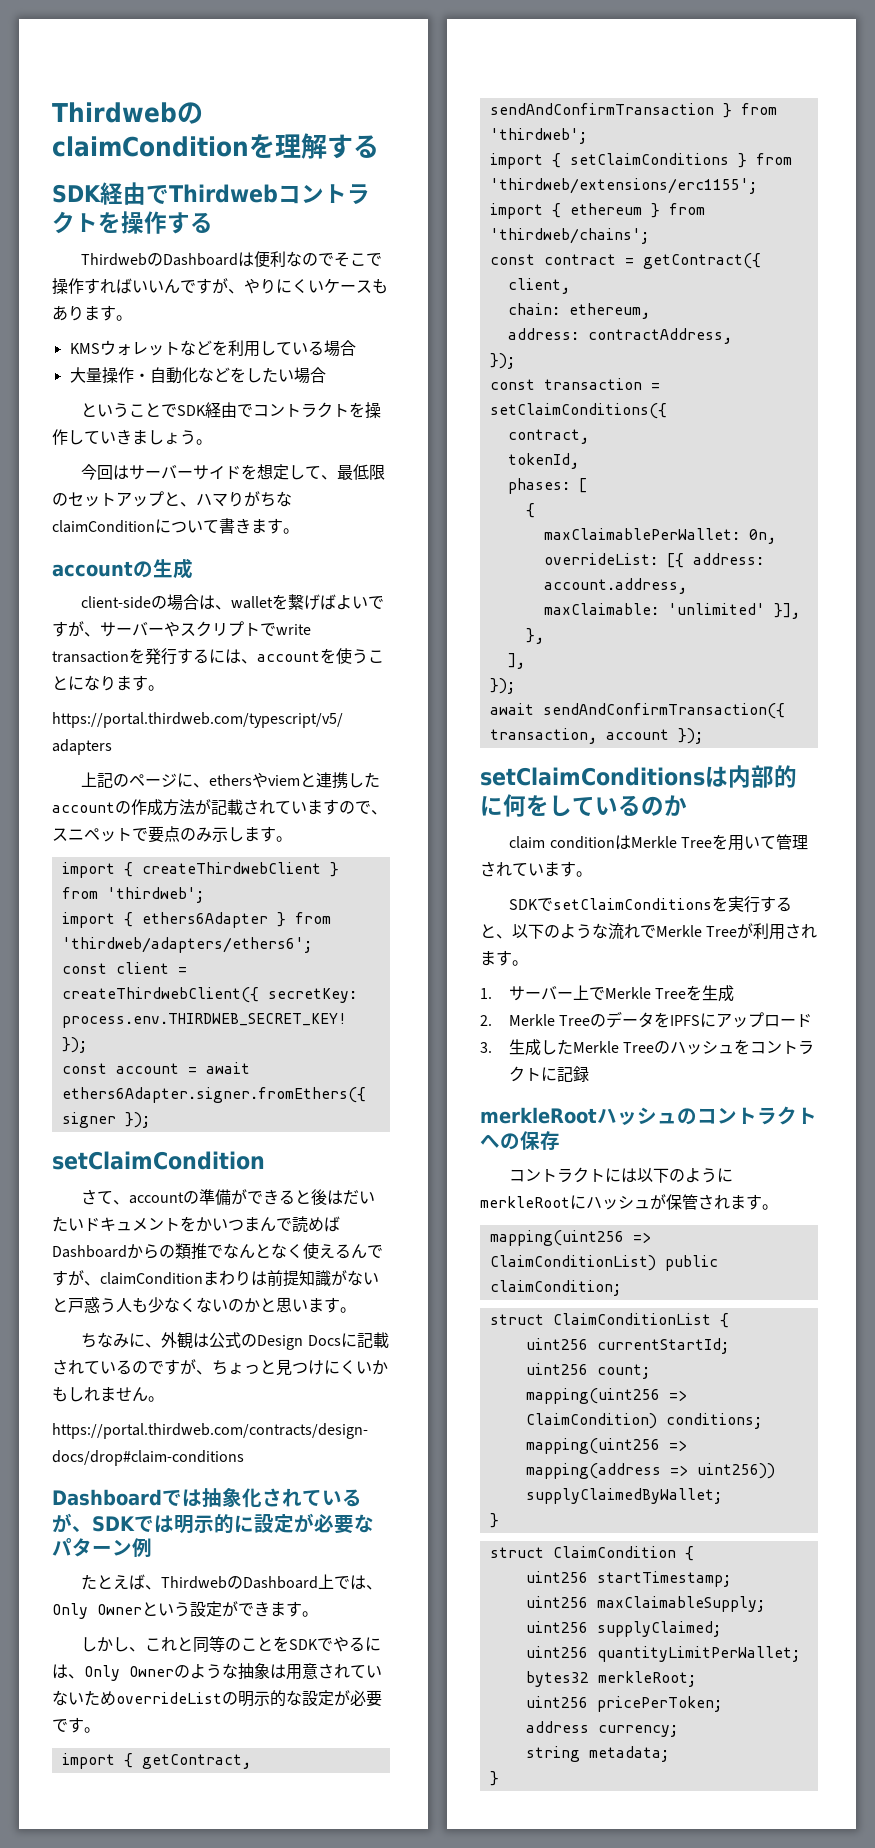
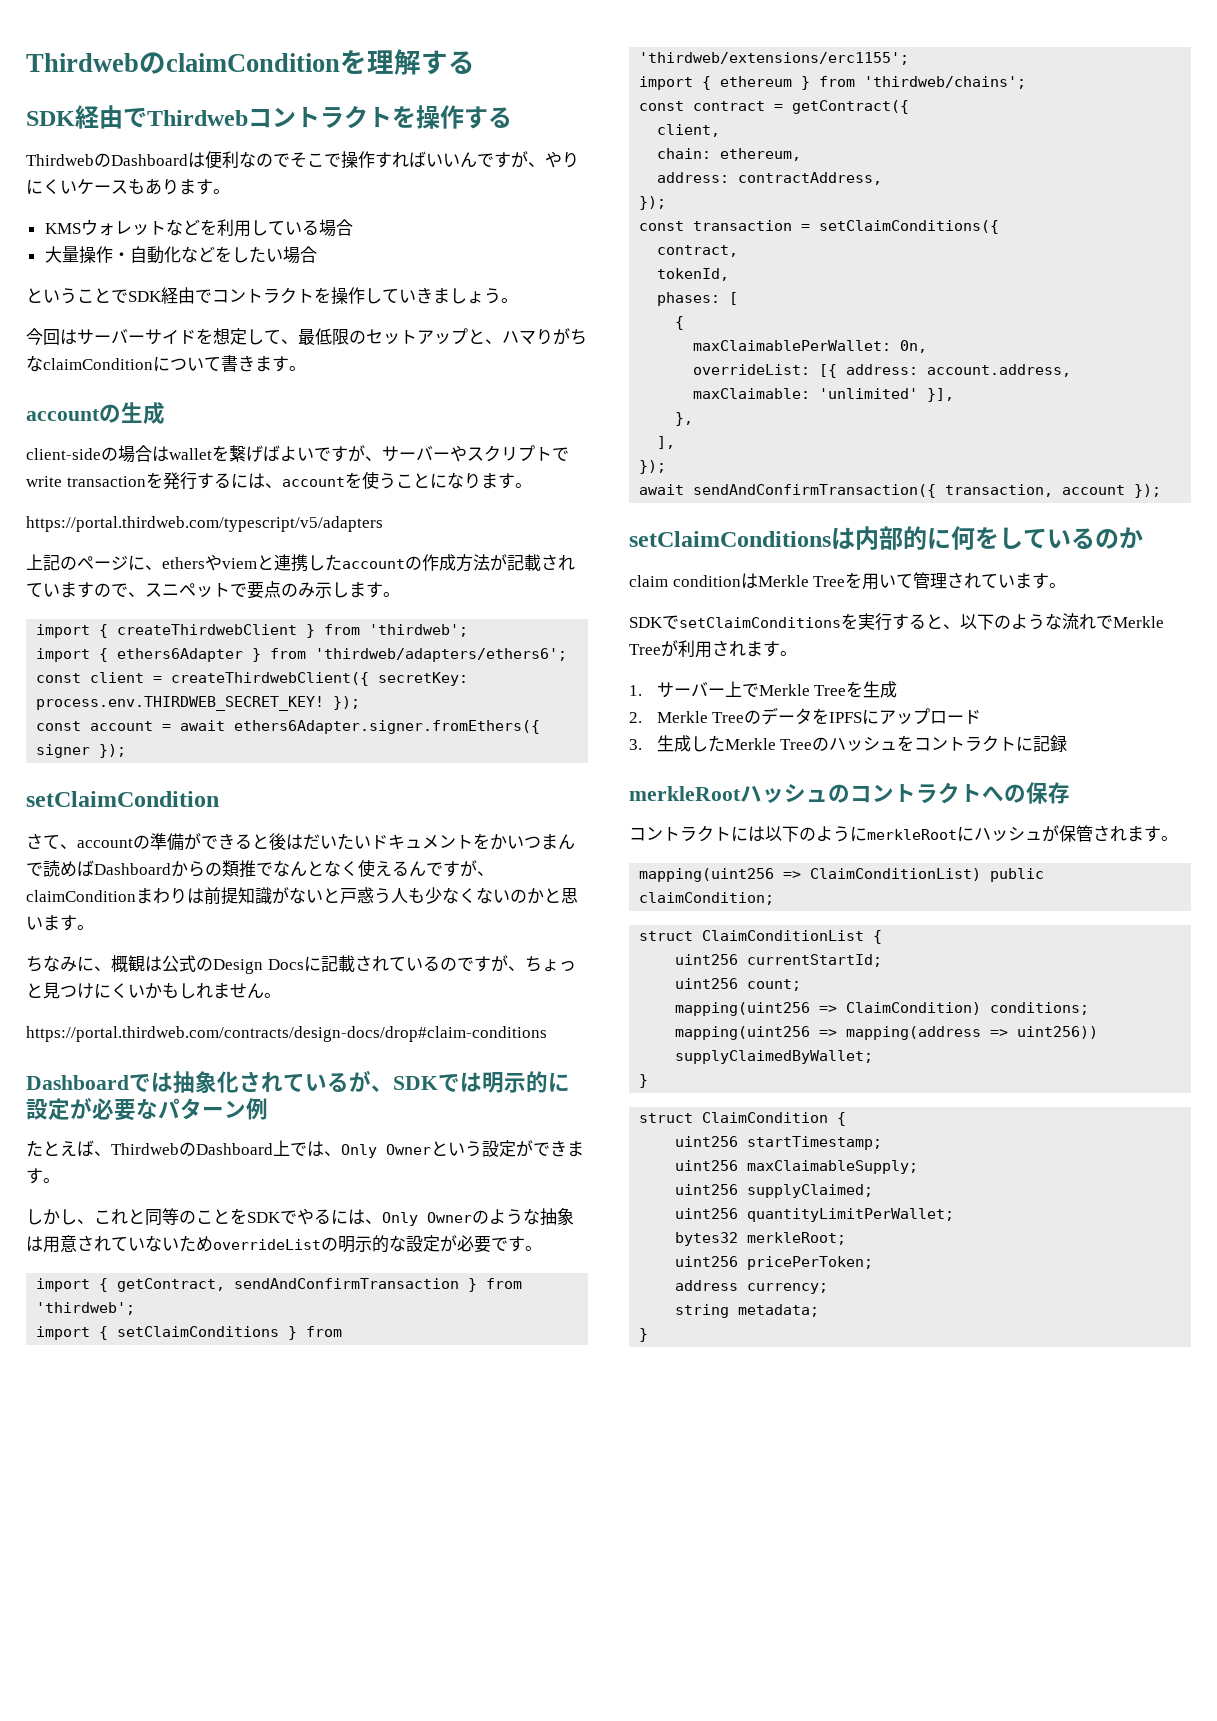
[215,605,232,610] 、 -> (169, 454) none
[161,1332,178,1348] 外 -> [111,955,128,973] 概

